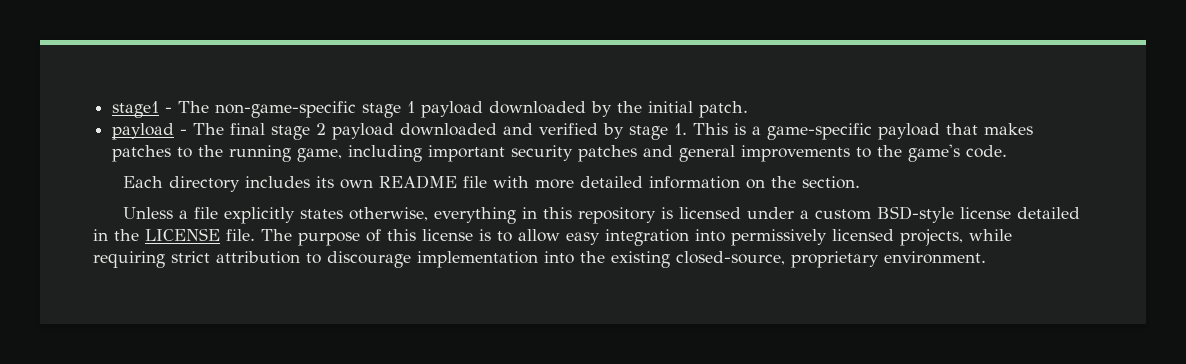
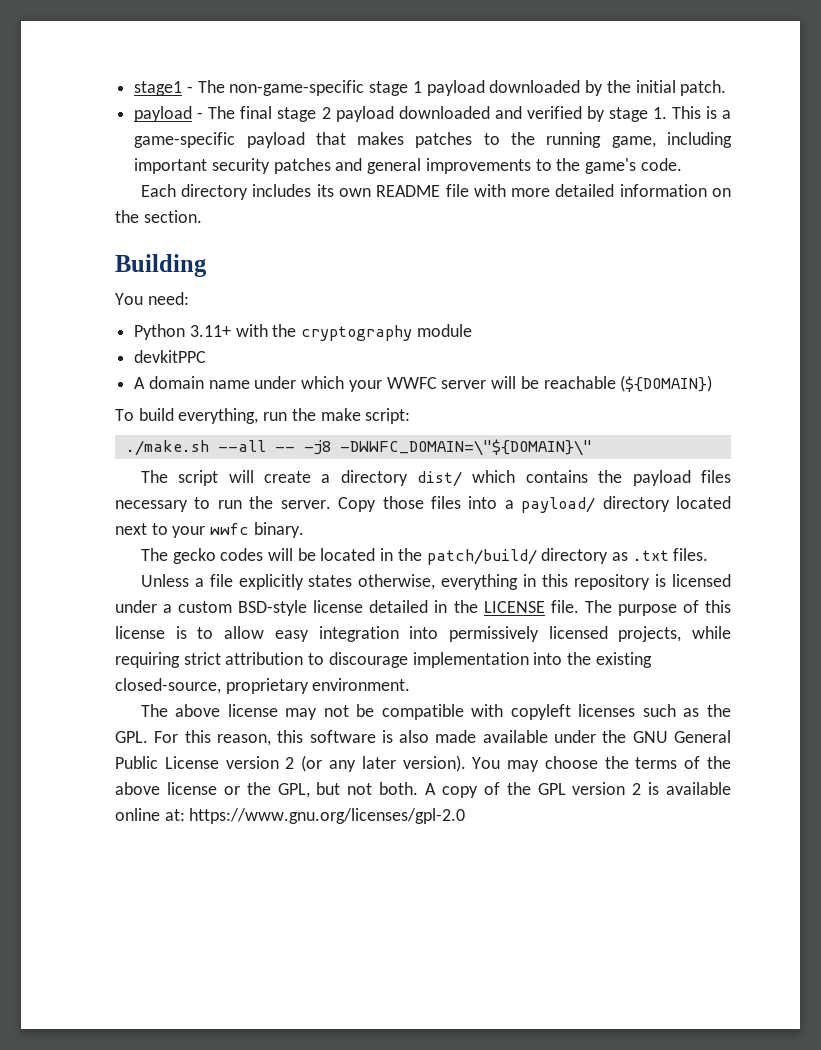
(861, 182) none -> [115,254,207,277] [115,292,189,305] [134,324,472,341] [134,350,207,363] [134,375,713,392] [115,408,411,424] [125,439,592,456] [140,470,731,487] [115,496,731,513] [115,522,304,538] [140,548,709,565] // Building // You need: // Python 3.11+ with the cryptography module // devkitPPC // A domain name under which your WWFC server will be reachable (${DOMAIN}) // To build everything, run the make script: // ./make.sh --all -- -j8 -DWWFC_DOMAIN=\"${DOMAIN}\" // The script will create a directory dist/ which contains the payload files necessary to run the server. Copy those files into a payload/ directory located next to your wwfc binary. // The gecko codes will be located in the patch/build/ directory as .txt files.
(986, 257) none -> [140,704,731,720] [115,730,731,746] [115,755,732,772] [115,782,731,798] [115,808,466,824] // The above license may not be compatible with copyleft licenses such as the GPL. For this reason, this software is also made available under the GNU General Public License version 2 (or any later version). You may choose the terms of the above license or the GPL, but not both. A copy of the GPL version 2 is available online at: https://www.gnu.org/licenses/gpl-2.0

